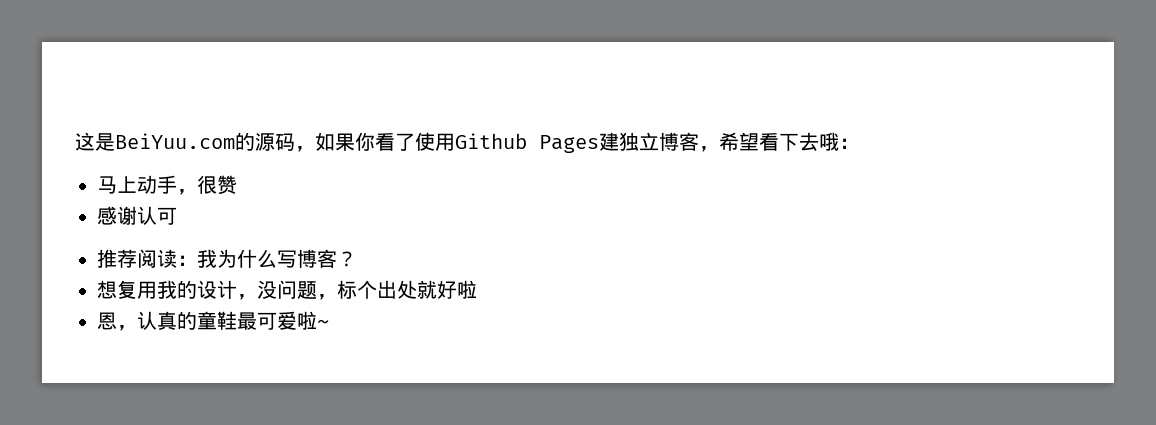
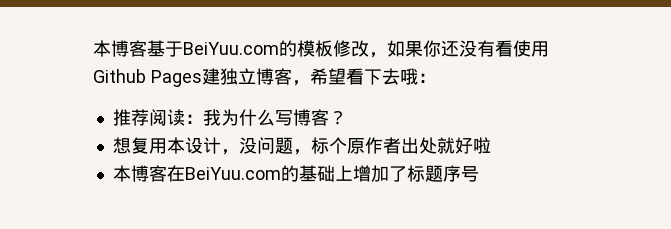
[75,132,415,152] 这是BeiYuu.com的源码，如果你看了 -> [93,40,513,58] 本博客基于BeiYuu.com的模板修改，如果你还没有看
[97,175,237,195] [97,206,177,225] // 马上动手，很赞 // 感谢认可 -> (436, 78) none
[157,280,197,299] 我的 -> [166,137,185,154] 本
(377, 289) none -> [346,137,401,154] 原作者
[97,311,329,331] 恩，认真的童鞋最可爱啦~ -> [112,165,479,182] 本博客在BeiYuu.com的基础上增加了标题序号

